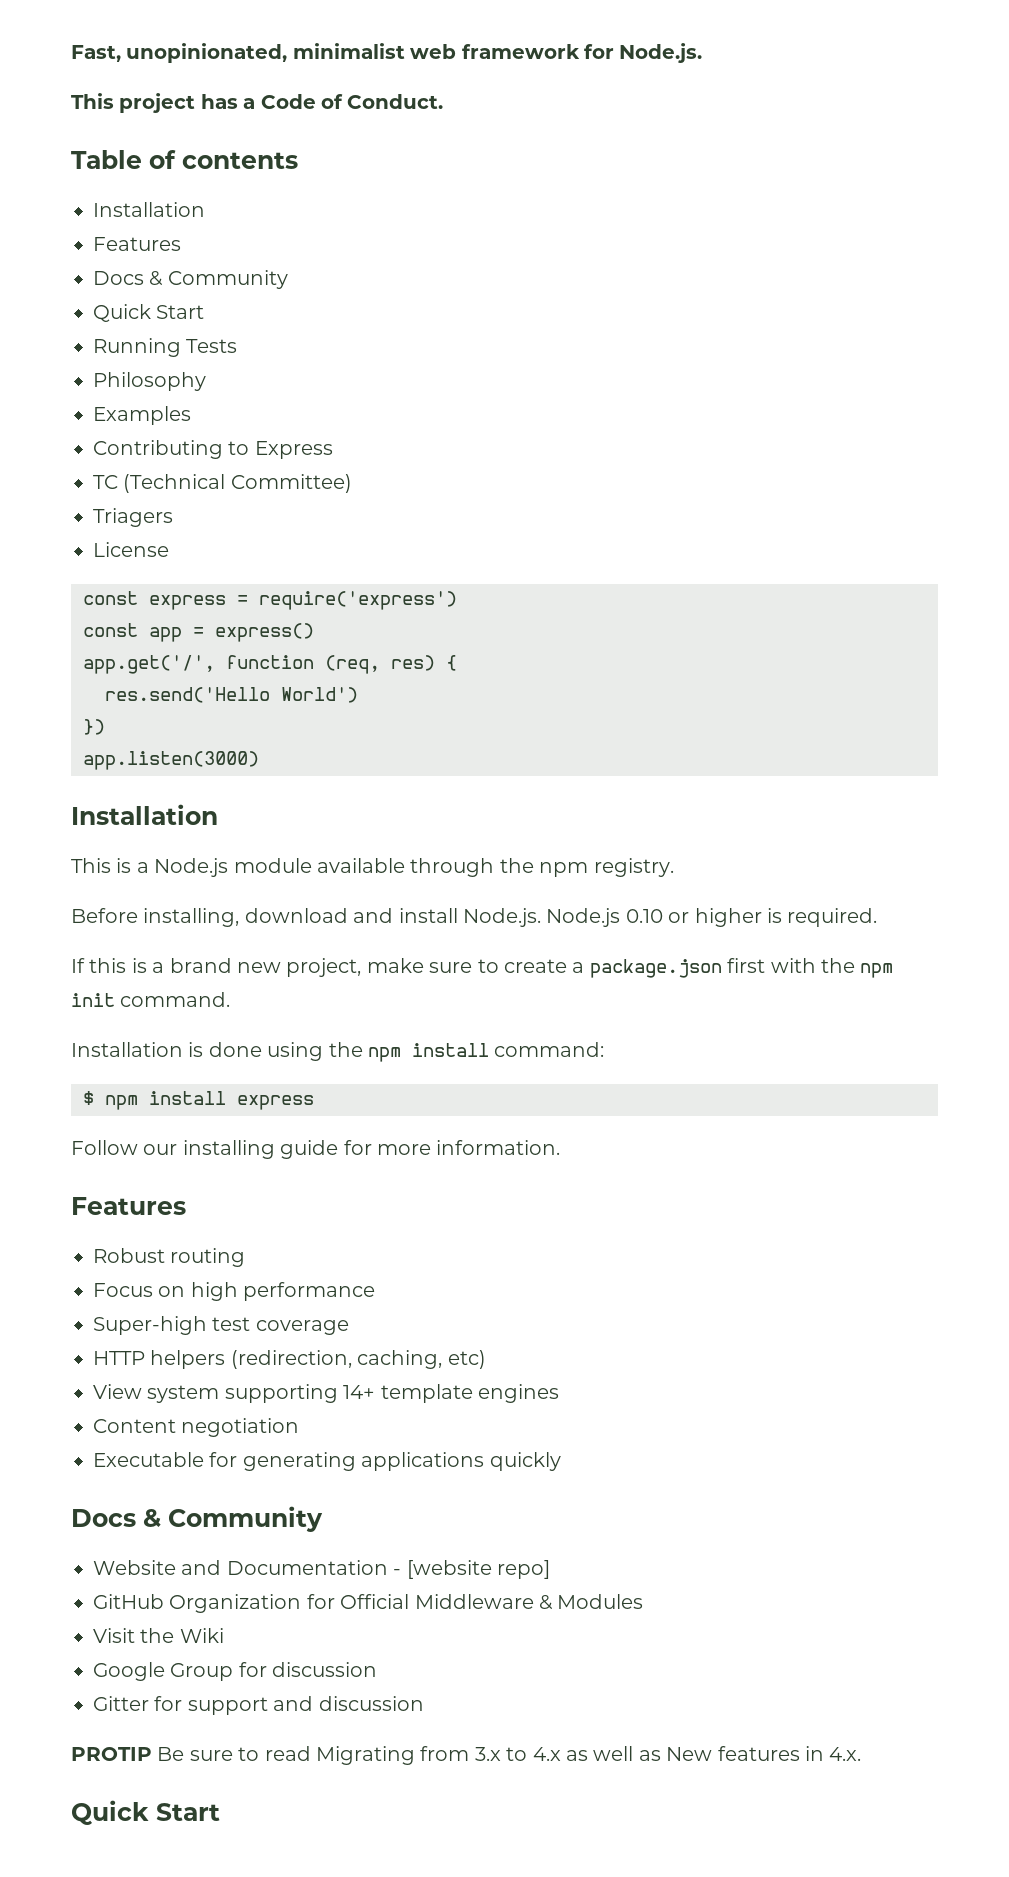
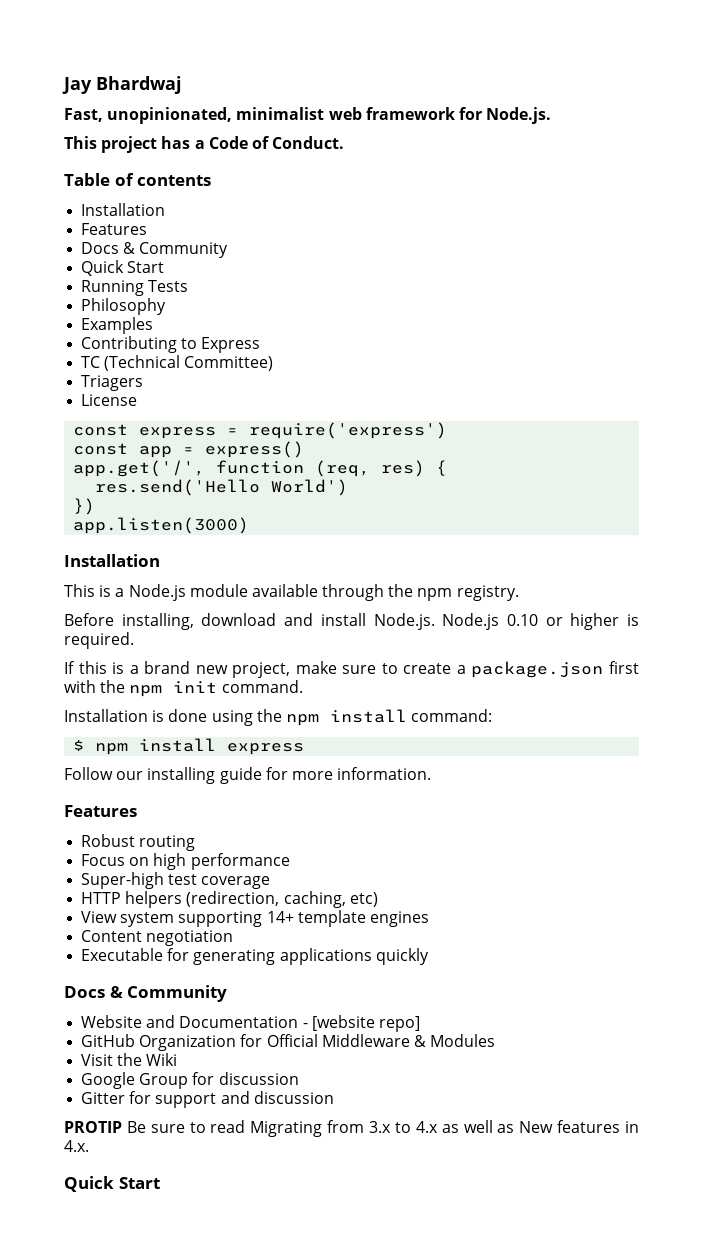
(71, 53) none -> [62,76,182,94] Jay Bhardwaj //

